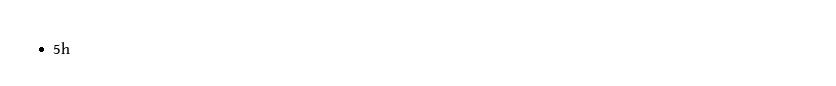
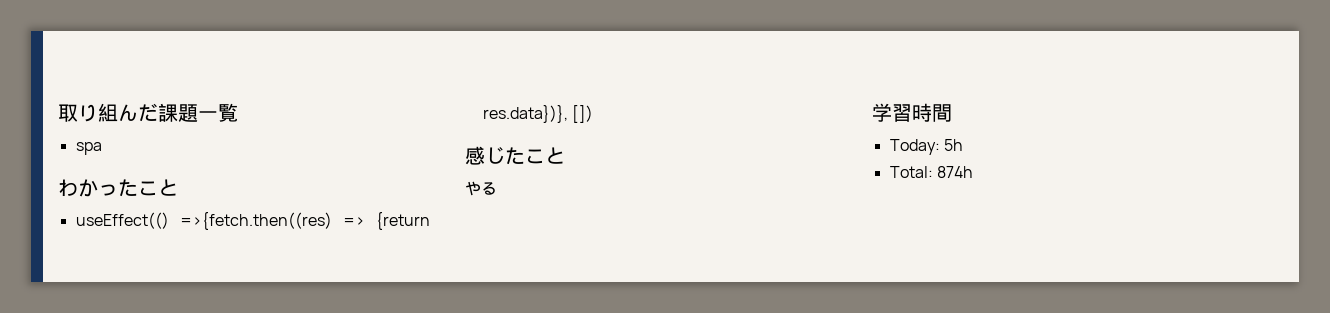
(53, 48) none -> [58,103,238,122] [75,142,102,155] [58,179,178,197] [75,212,430,230] [482,105,593,123] [465,146,565,165] [465,181,497,196] [872,103,952,122] [889,139,940,155] 取り組んだ課題一覧 // spa // わかったこと // useEffect(() =>{fetch.then((res) => {return res.data})}, []) // 感じたこと // やる // 学習時間 // Today:
(71, 48) none -> [889,166,973,178] // Total: 874h

